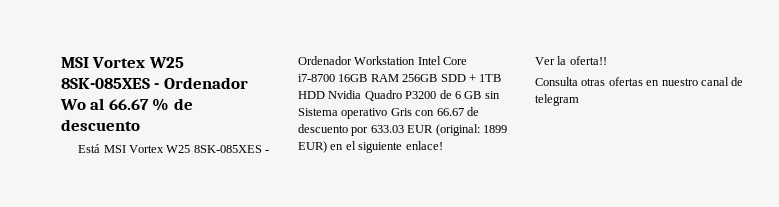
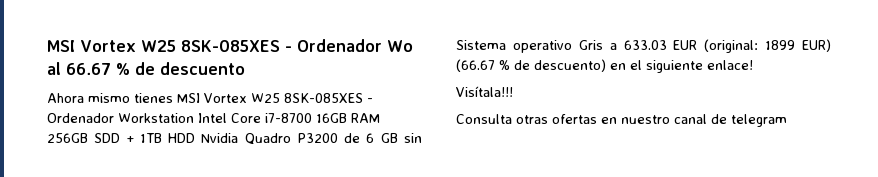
[78,144,101,153] Está -> [47,93,173,103] Ahora mismo tienes
[415,107,479,116] [298,124,369,136] con 66.67 de descuento por -> [609,43,617,50] a
(327, 147) none -> [456,59,606,72] (66.67 % de descuento)
[535,56,607,65] Ver la oferta!! -> [456,86,513,97] Visítala!!!

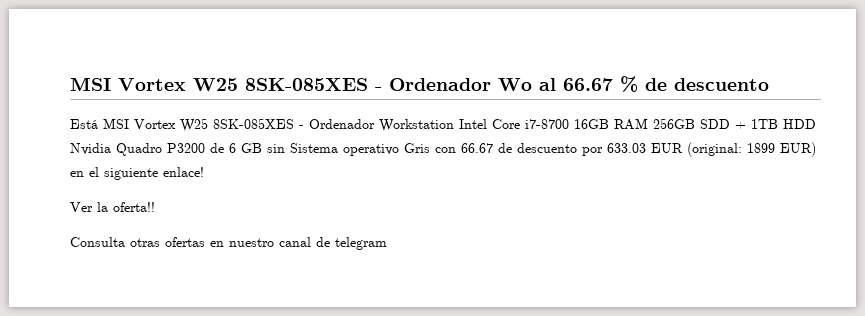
[47,93,173,103] Ahora mismo tienes -> [70,119,98,129] Está
[609,43,617,50] a -> [435,143,603,156] con 66.67 de descuento por
[456,59,606,72] (66.67 % de descuento) -> (816, 149) none
[456,86,513,97] Visítala!!! -> [70,202,155,212] Ver la oferta!!

